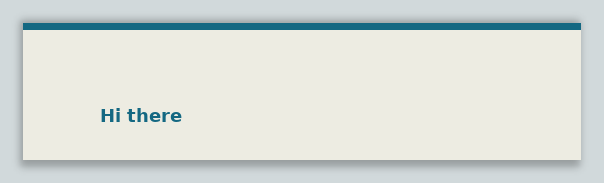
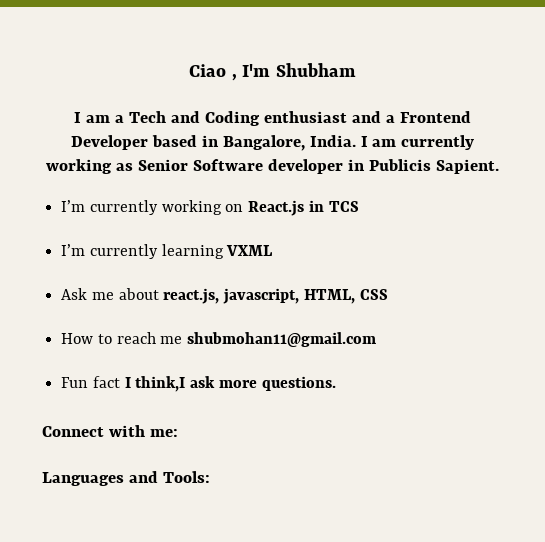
[100,108,182,122] Hi there -> [189,63,356,81] [74,111,471,126] [70,135,475,151] [46,159,499,174] [61,200,359,216] [61,244,273,259] [61,288,388,304] [61,332,377,347] [61,376,336,392] [42,425,178,437] [42,471,210,486] Ciao , I'm Shubham // I am a Tech and Coding enthusiast and a Frontend Developer based in Bangalore, India. I am currently working as Senior Software developer in Publicis Sapient. // I’m currently working on React.js in TCS // I’m currently learning VXML // Ask me about react.js, javascript, HTML, CSS // How to reach me shubmohan11@gmail.com // Fun fact I think,I ask more questions. // Connect with me: // Languages and Tools:

